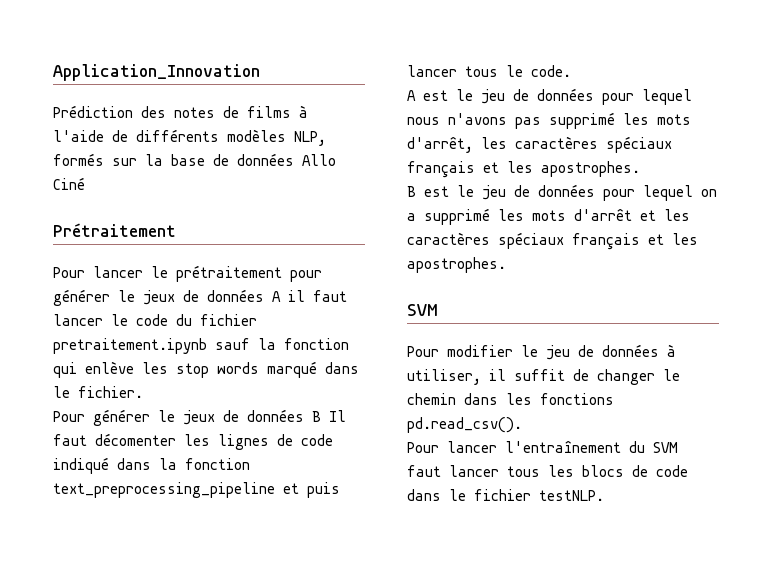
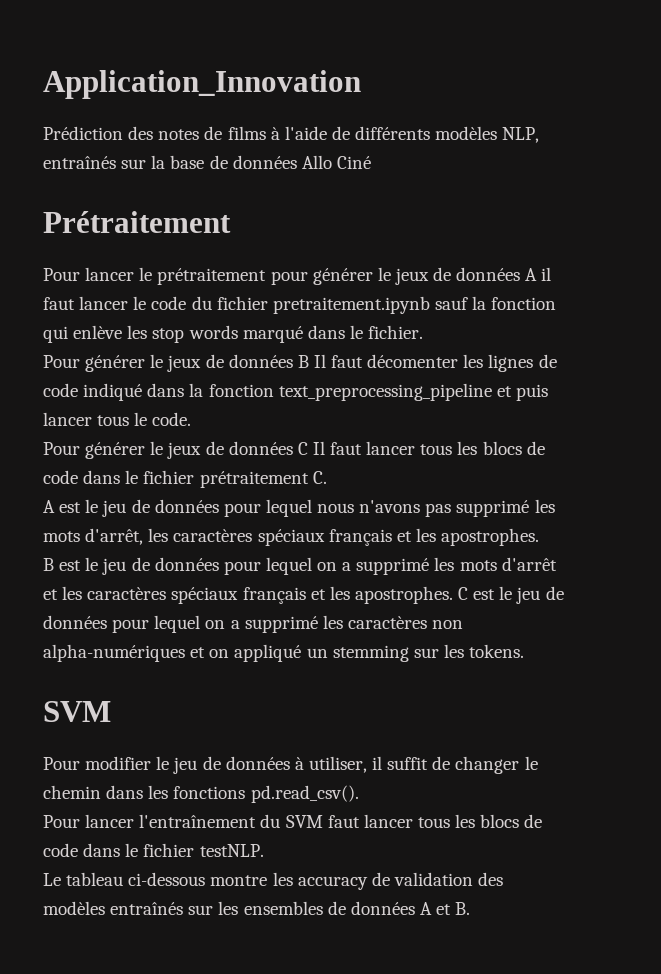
[53,153,104,166] formés -> [43,156,116,169] entraînés
(571, 71) none -> [43,441,545,459] [43,470,327,488] // Pour générer le jeux de données C Il faut lancer tous les blocs de code dans le fichier prétraitement C.
(506, 265) none -> [458,586,564,604] [43,615,464,633] [43,644,525,662] C est le jeu de données pour lequel on a supprimé les caractères non alpha-numériques et on appliqué un stemming sur les tokens.
(604, 495) none -> [43,872,504,890] [43,901,471,915] // Le tableau ci-dessous montre les accuracy de validation des modèles entraînés sur les ensembles de données A et B.

